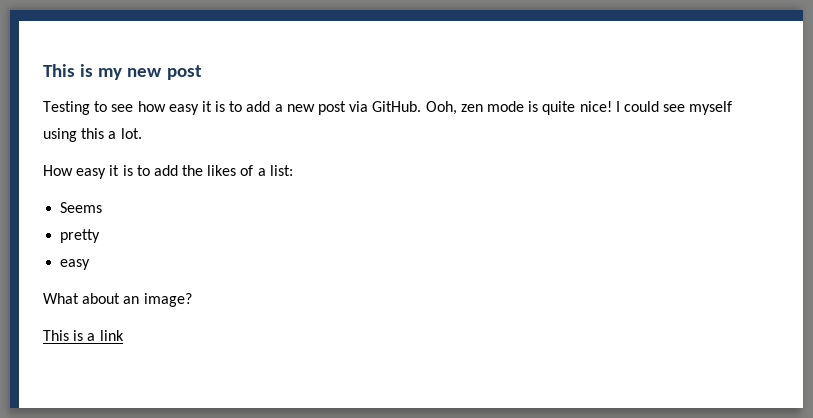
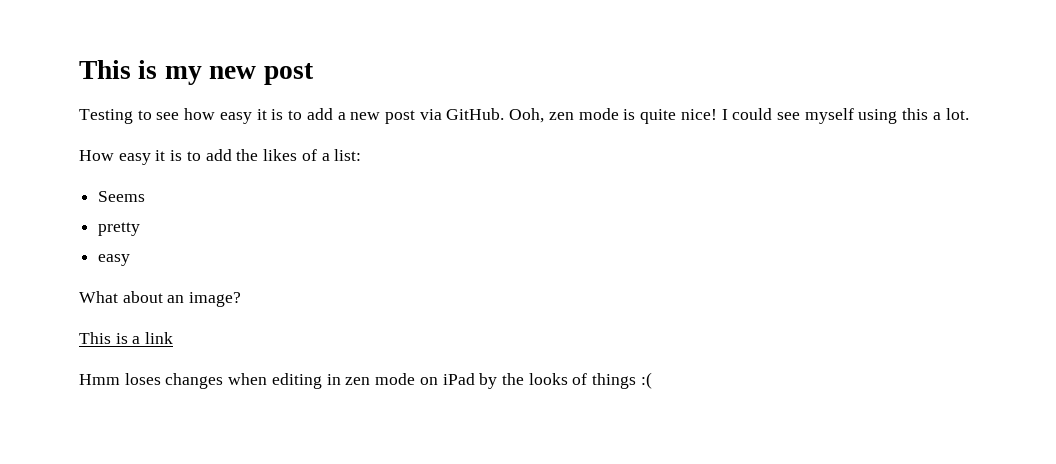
(124, 335) none -> [79,372,652,389] // Hmm loses changes when editing in zen mode on iPad by the looks of things :(

